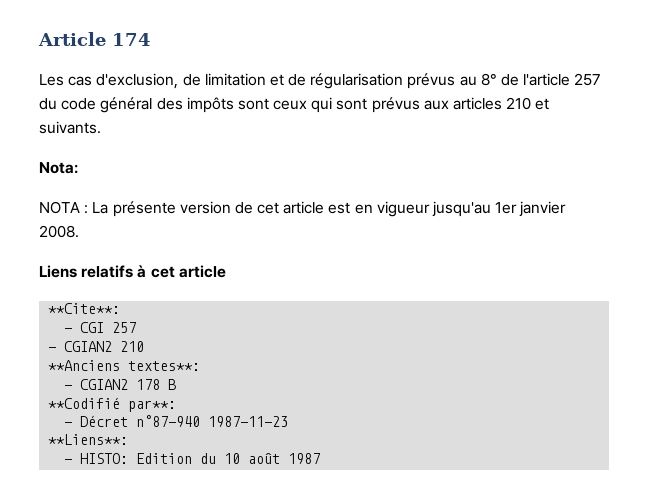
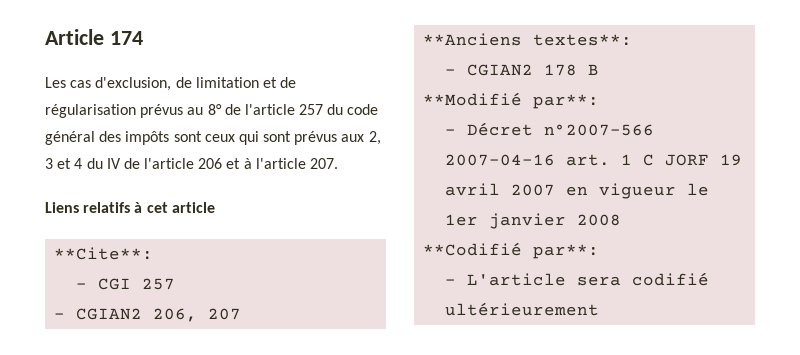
[453,97,550,110] [39,121,101,134] [39,162,78,174] [39,201,567,217] [39,225,79,238] articles 210 et suivants. // Nota: // NOTA : La présente version de cet article est en vigueur jusqu'au 1er janvier 2008. -> [368,131,381,145] [45,158,339,169] 2, 3 et 4 du IV de l'article 206 et à l'article 207.
[120,341,145,352] 210 -> [153,308,242,322] 206, 207
[48,397,177,412] [64,415,289,427] [48,434,129,445] [64,453,321,464] **Codifié par**: // - Décret n°87-940 1987-11-23 // **Liens**: // - HISTO: Edition du 10 août 1987 -> [423,92,600,109] [445,122,655,136] [445,154,743,166] [445,183,710,199] [445,213,622,229] [423,242,600,259] [445,272,710,286] [445,302,600,316] **Modifié par**: // - Décret n°2007-566 2007-04-16 art. 1 C JORF 19 avril 2007 en vigueur le 1er janvier 2008 // **Codifié par**: // - L'article sera codifié ultérieurement

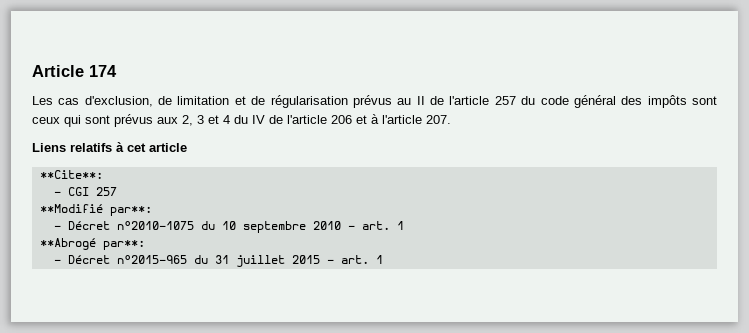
[207,104,222,115] 8° -> [416,96,425,105] II
[54,308,242,322] [423,33,633,46] [445,64,600,76] [423,92,600,109] [445,122,655,136] [445,154,743,166] [445,183,710,199] [445,213,622,229] [423,242,600,259] [445,272,710,286] [445,302,600,316] - CGIAN2 206, 207 // **Anciens textes**: // - CGIAN2 178 B // **Modifié par**: // - Décret n°2007-566 2007-04-16 art. 1 C JORF 19 avril 2007 en vigueur le 1er janvier 2008 // **Codifié par**: // - L'article sera codifié ultérieurement -> [39,204,152,216] [53,221,404,233] [39,238,145,250] [53,255,383,267] **Modifié par**: // - Décret n°2010-1075 du 10 septembre 2010 - art. 1 // **Abrogé par**: // - Décret n°2015-965 du 31 juillet 2015 - art. 1

